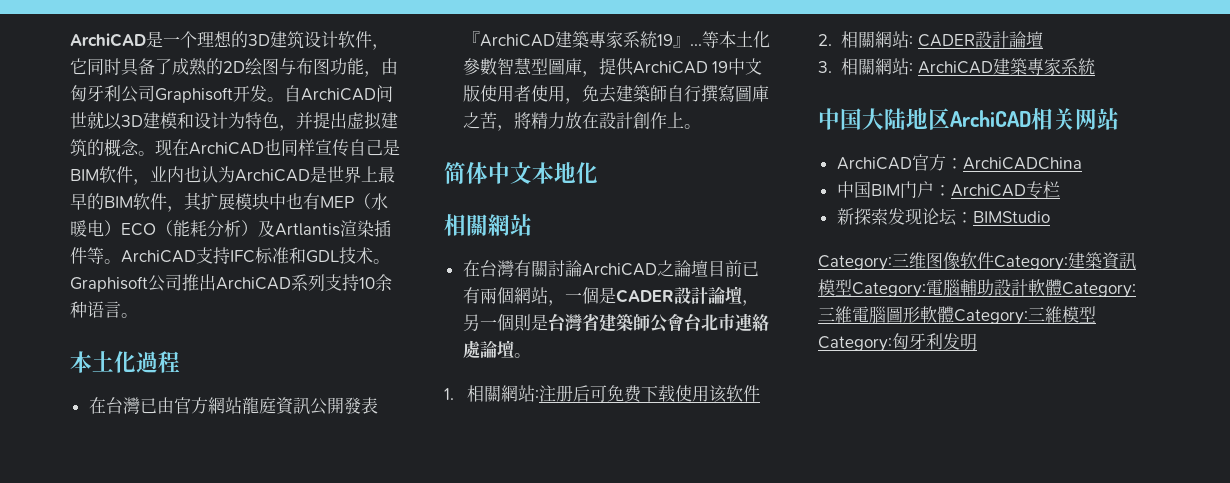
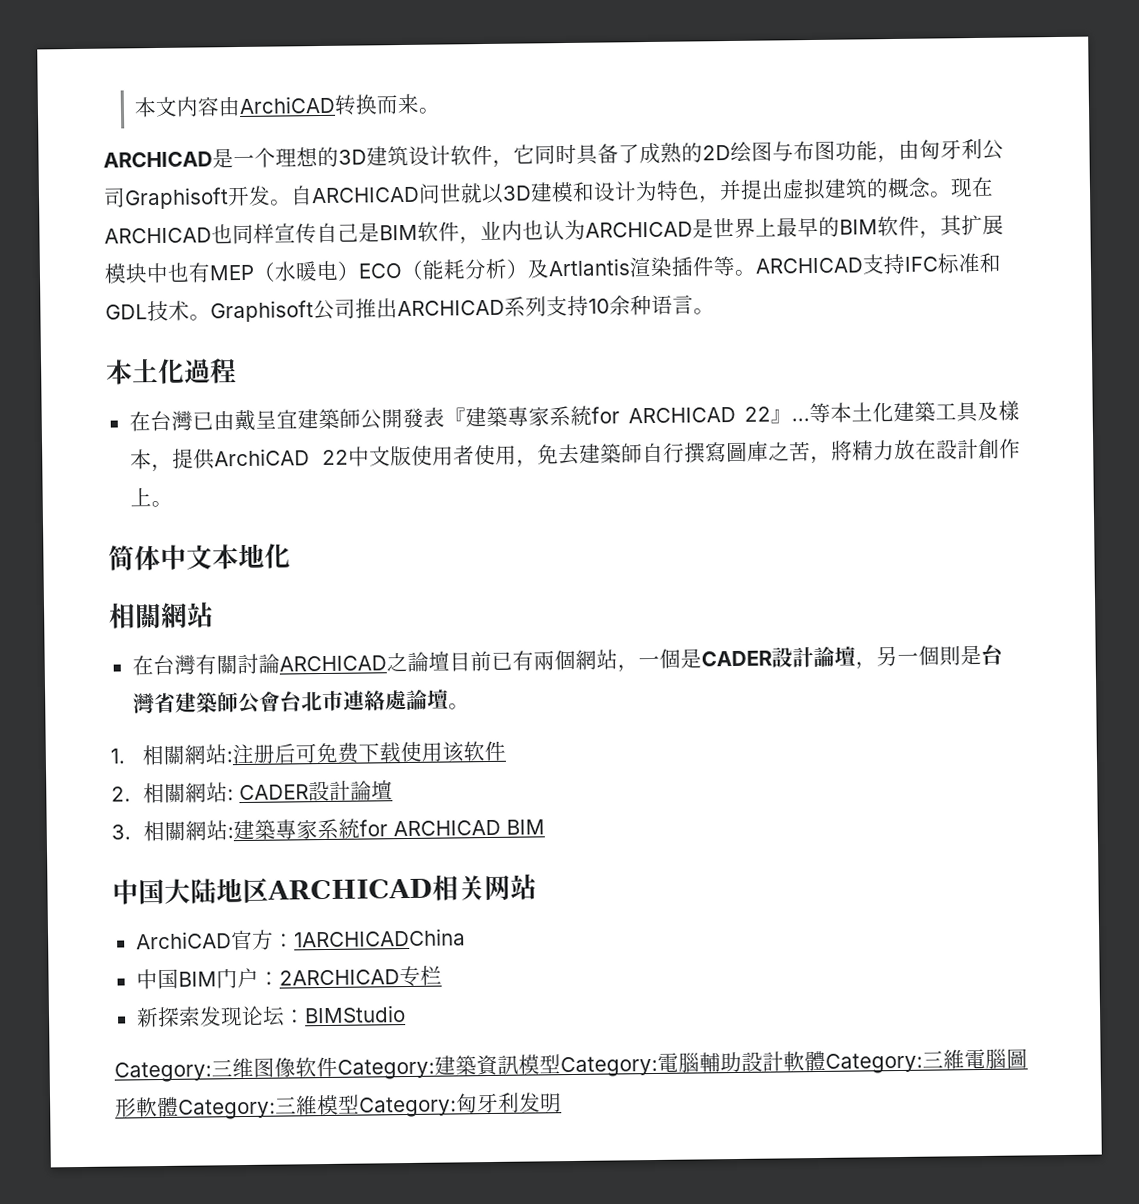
[70,33,146,47] ArchiCAD -> [134,93,442,118] [103,151,213,168] 本文内容由ArchiCAD转换而来。 // ARCHICAD
[301,88,376,101] ArchiCAD -> [311,186,420,204] ARCHICAD
[189,142,264,155] ArchiCAD -> [104,227,212,244] ARCHICAD
[235,169,310,182] ArchiCAD -> [585,221,693,238] ARCHICAD
[121,250,196,263] ArchiCAD -> [755,257,863,274] ARCHICAD
[216,277,291,290] ArchiCAD -> [397,299,505,317] ARCHICAD
[173,397,310,415] 官方網站龍庭資訊 -> [233,408,361,432] 戴呈宜建築師
[479,31,673,49] ArchiCAD建築專家系統19 -> [464,405,771,428] 建築專家系統for ARCHICAD 22
[462,58,582,75] 參數智慧型圖庫 -> [893,400,1020,423] [129,449,152,470] 建築工具及樣本
[712,61,729,73] 19 -> [322,449,350,466] 22
[581,263,657,276] ArchiCAD -> [278,655,387,672] ARCHICAD
[917,58,1095,76] ArchiCAD建築專家系統 -> [233,818,546,841] 建築專家系統for ARCHICAD BIM
[950,110,1031,127] ArchiCAD -> [267,878,433,900] ARCHICAD
[962,157,1082,170] ArchiCADChina -> [292,928,466,948] 1ARCHICADChina
[950,184,1026,197] ArchiCAD -> [278,969,400,986] 2ARCHICAD

